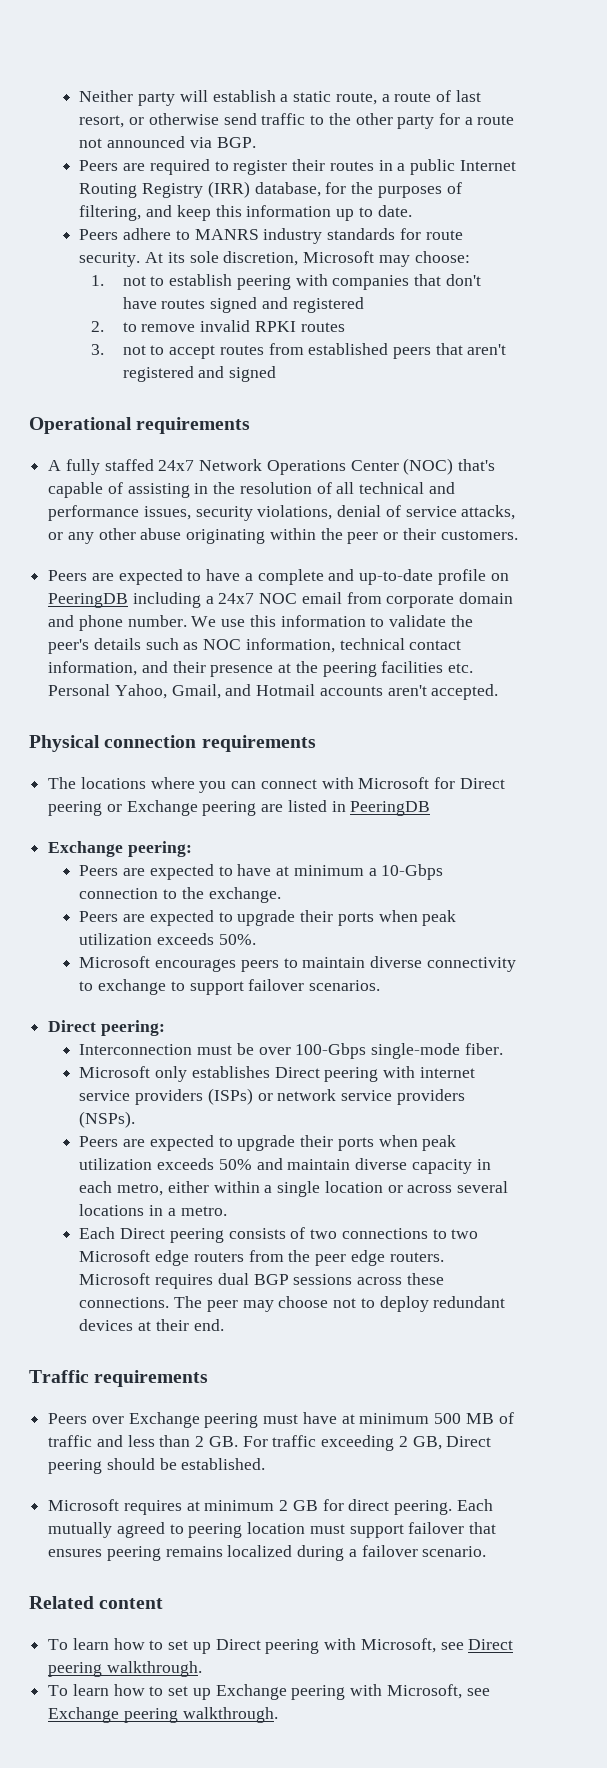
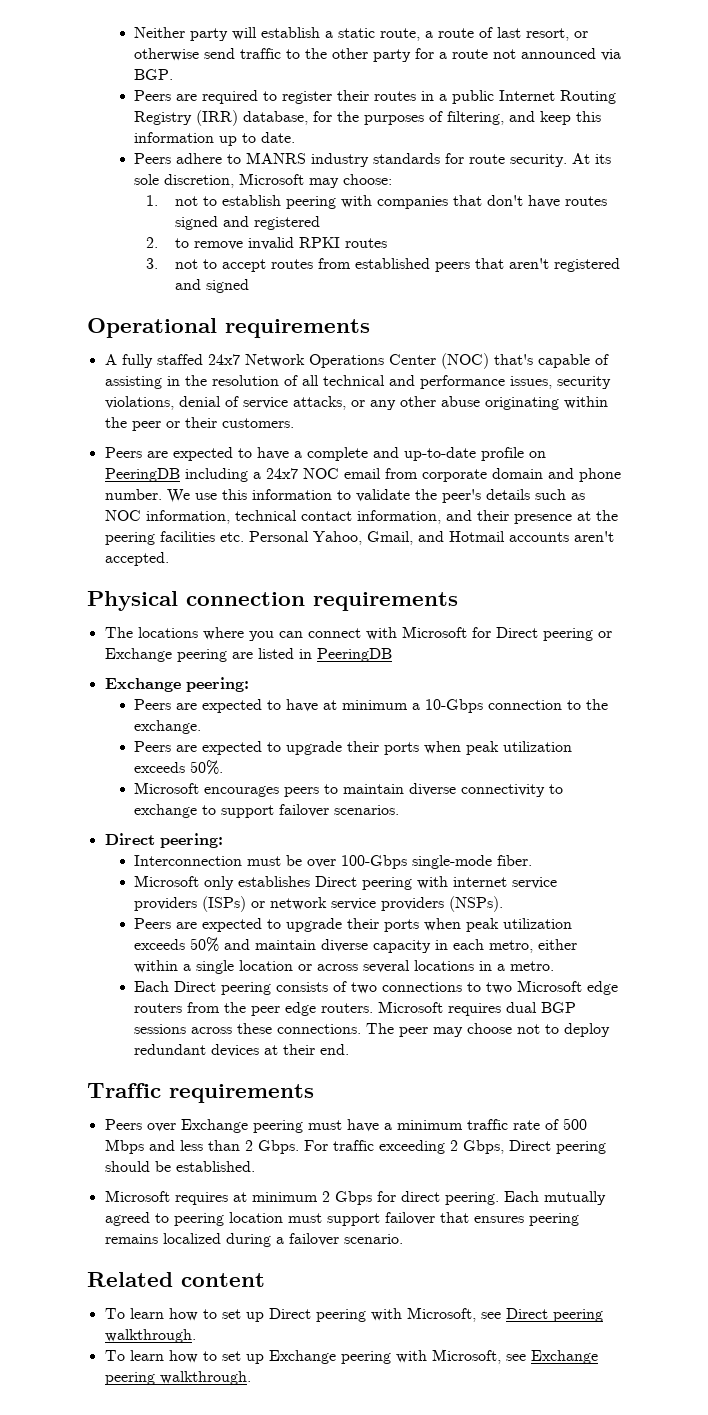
[341,1412,514,1424] [48,1435,93,1447] at minimum 500 MB of traffic -> [383,1118,587,1130] [104,1139,144,1154] a minimum traffic rate of 500 Mbps
[208,1436,238,1447] GB. -> [257,1140,299,1154] Gbps.
[412,1436,442,1450] GB, -> [462,1140,504,1154] Gbps,
[292,1500,318,1511] GB -> [334,1191,372,1205] Gbps

